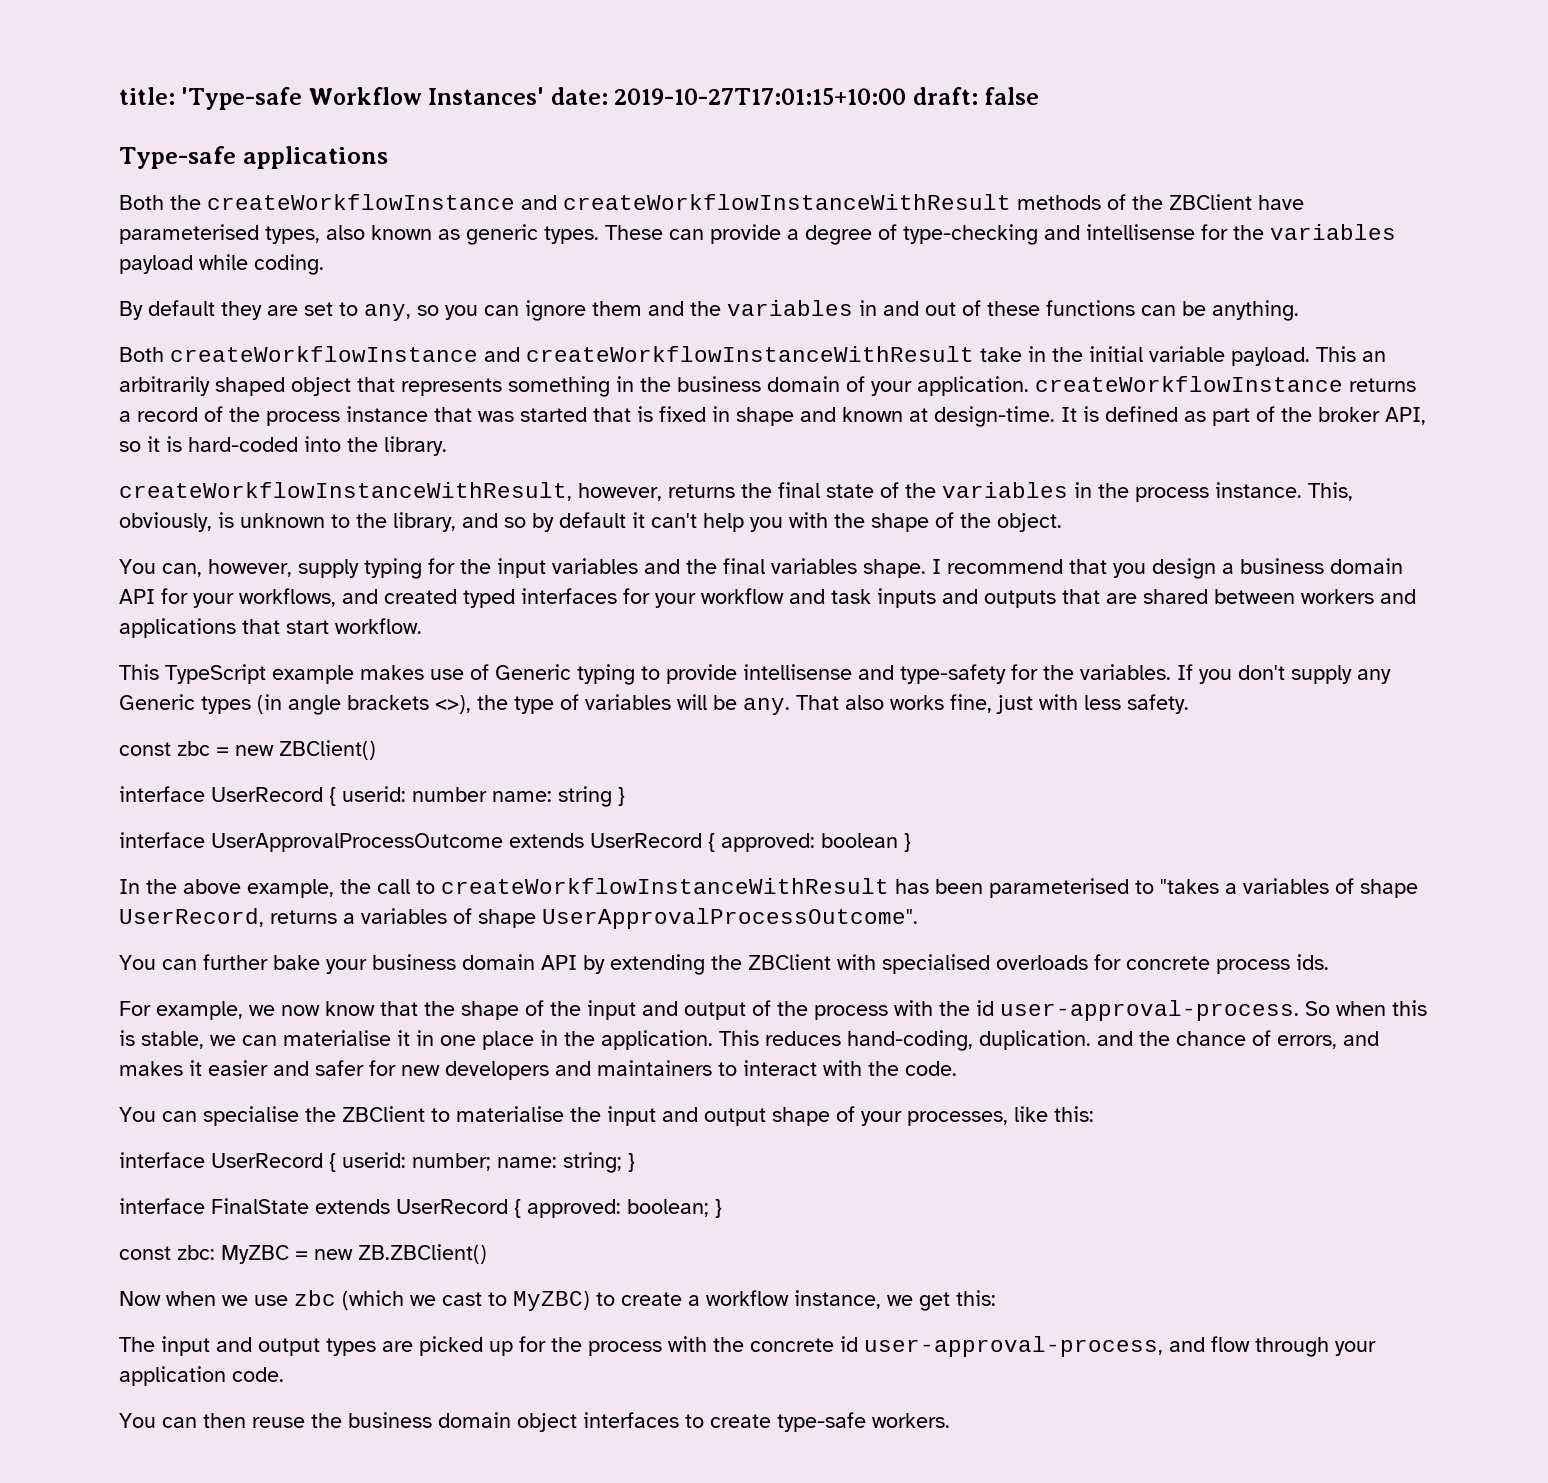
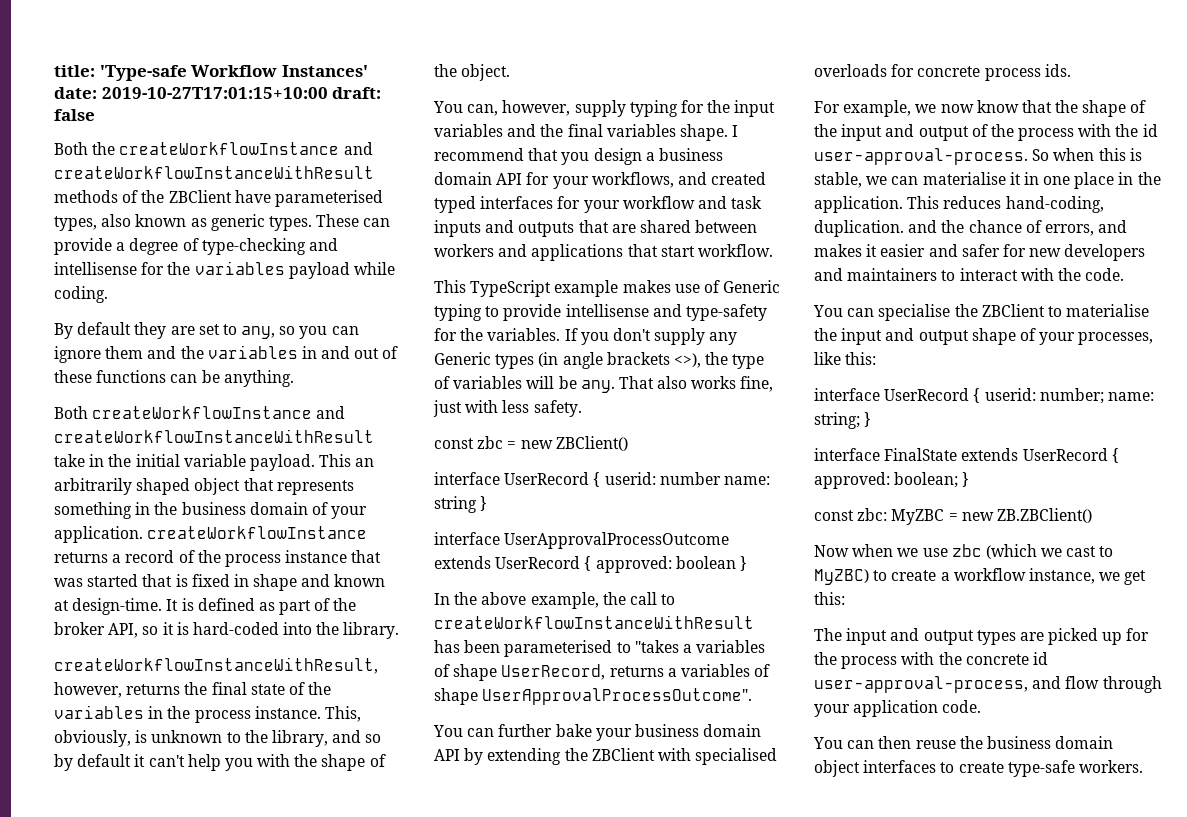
[119,146,388,169] // Type-safe applications -> (95, 115) none

